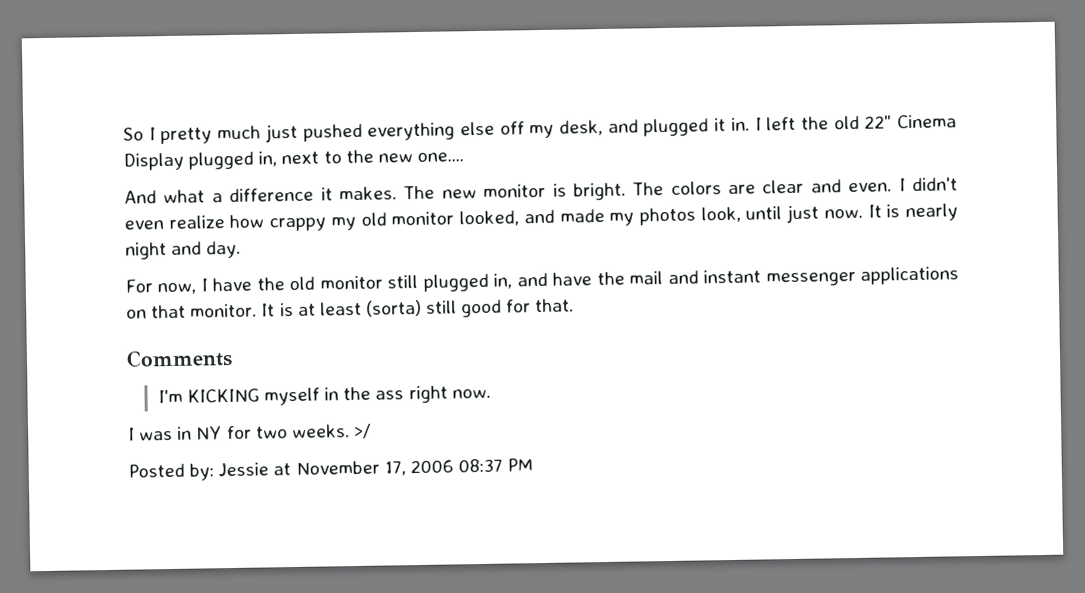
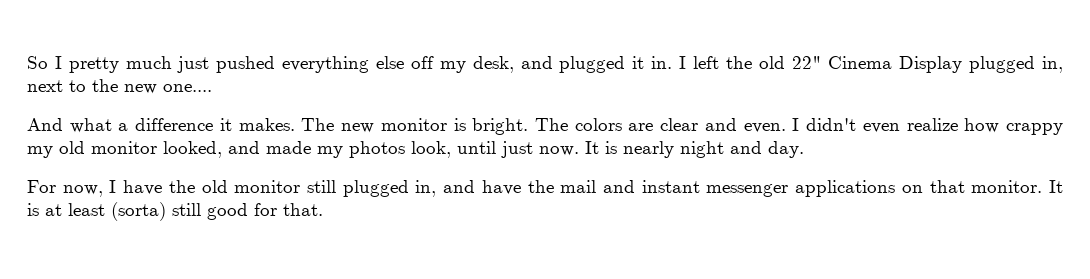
[126,348,233,368] [157,385,491,406] [128,423,372,441] [128,458,534,481] // Comments // I'm KICKING myself in the ass right now. // I was in NY for two weeks. >/ // Posted by: Jessie at November 17, 2006 08:37 PM -> (323, 209) none

